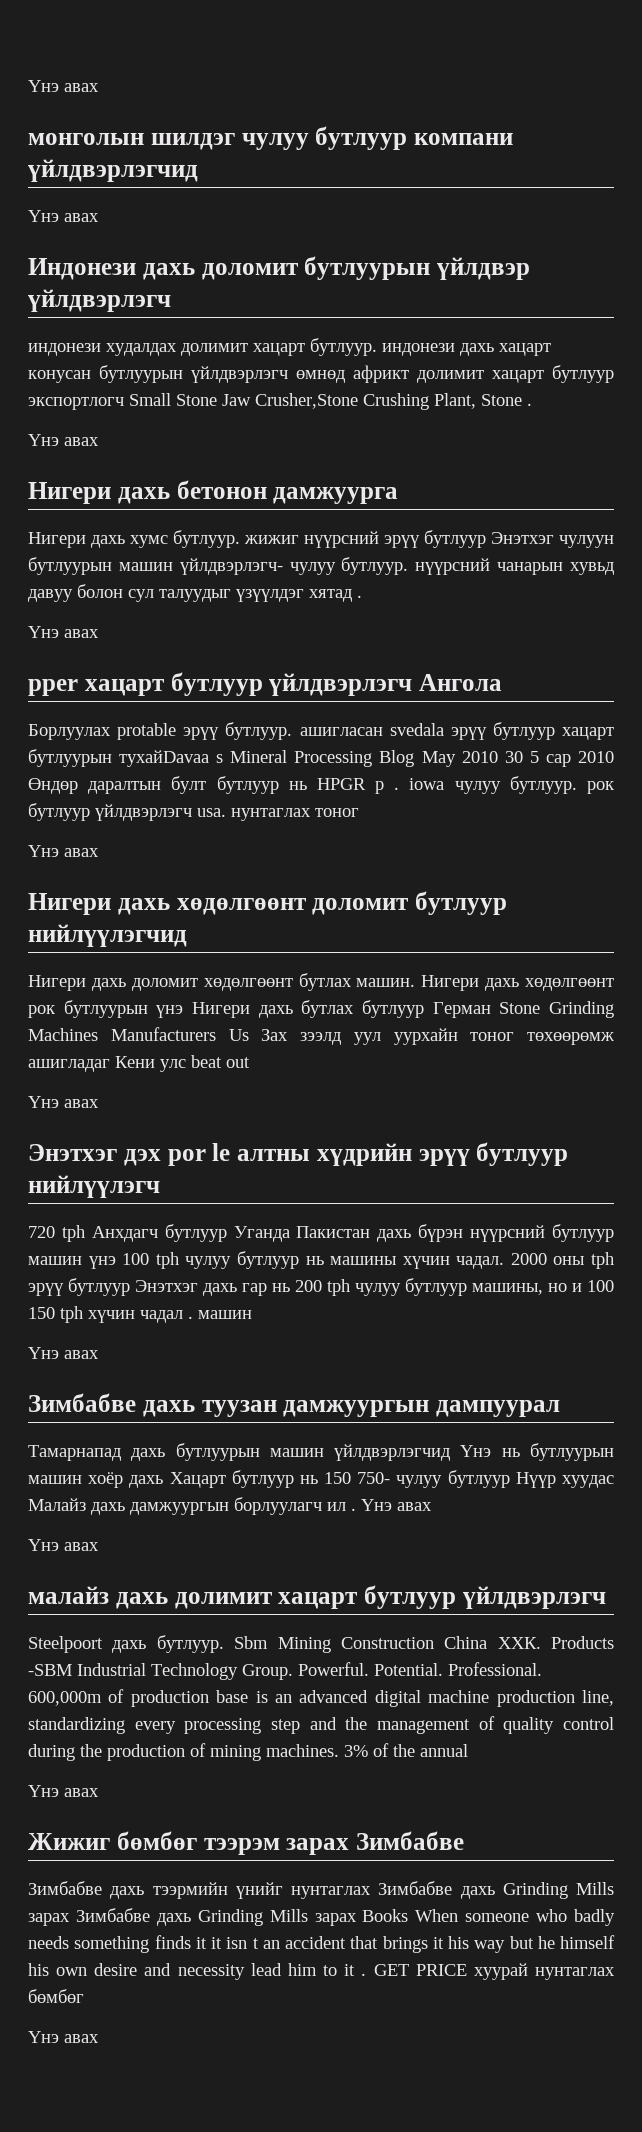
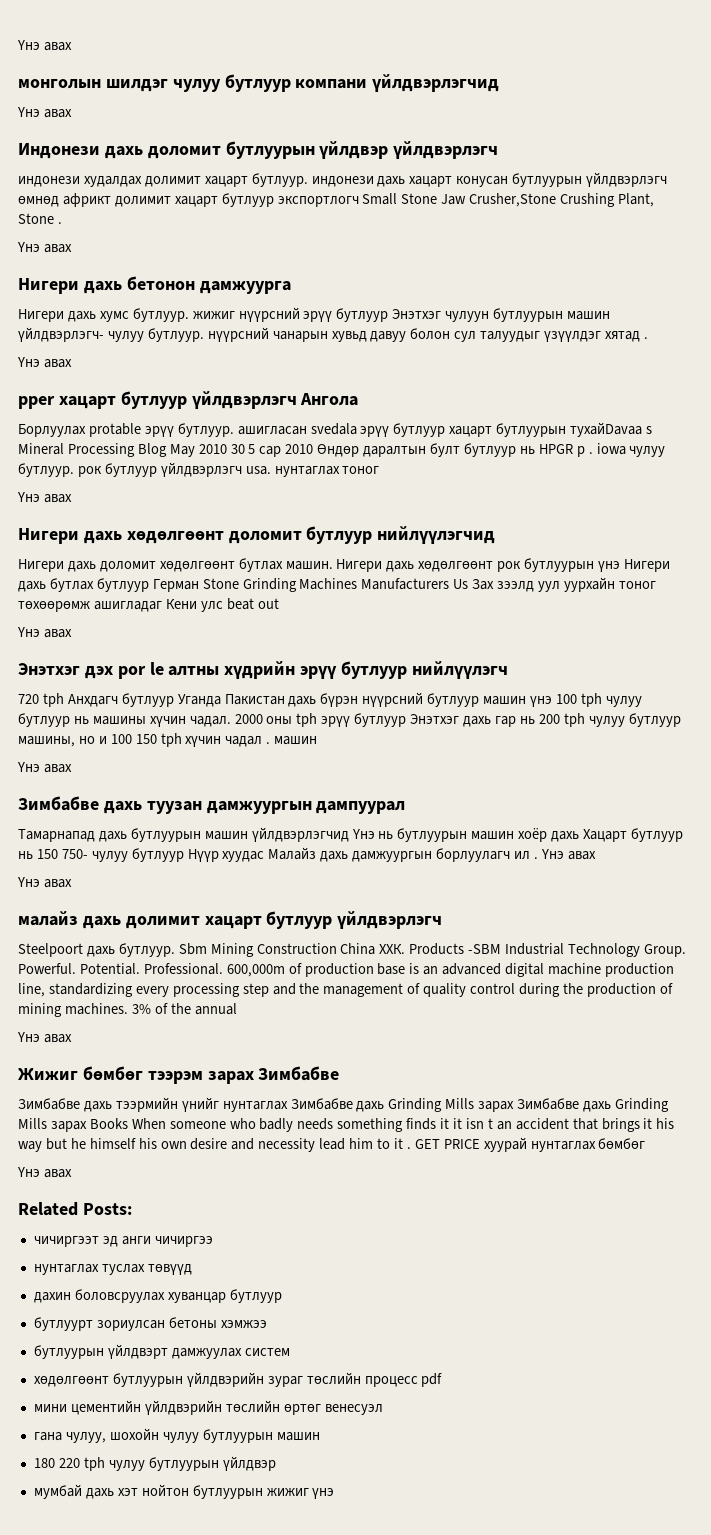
(99, 2038) none -> [18,1202,132,1216] [33,1236,213,1247] [33,1264,192,1275] [33,1289,282,1303] [33,1317,267,1331] [33,1344,290,1359] [33,1372,443,1387] [33,1400,383,1415] [33,1428,320,1443] [33,1456,276,1471] [33,1484,335,1499] // Related Posts: // чичиргээт эд анги чичиргээ // нунтаглах туслах төвүүд // дахин боловсруулах хуванцар бутлуур // бутлуурт зориулсан бетоны хэмжээ // бутлуурын үйлдвэрт дамжуулах систем // хөдөлгөөнт бутлуурын үйлдвэрийн зураг төслийн процесс pdf // мини цементийн үйлдвэрийн төслийн өртөг венесуэл // гана чулуу, шохойн чулуу бутлуурын машин // 180 220 tph чулуу бутлуурын үйлдвэр // мумбай дахь хэт нойтон бутлуурын жижиг үнэ

